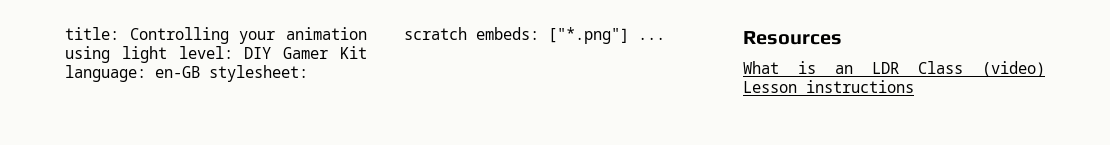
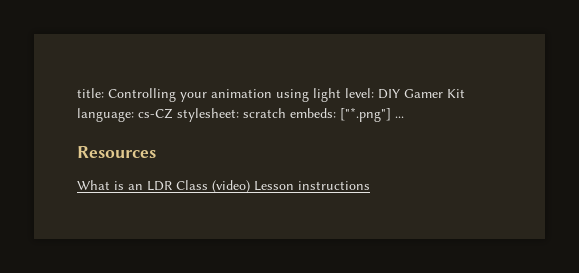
[155,66,200,78] en-GB -> [138,108,173,119] cs-CZ

